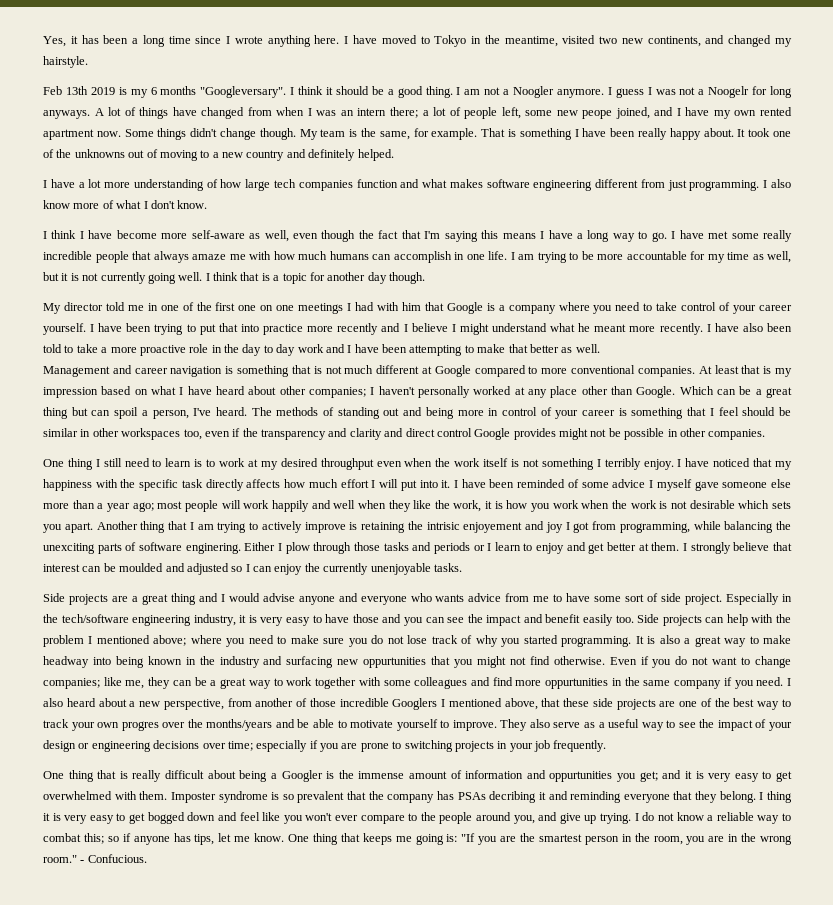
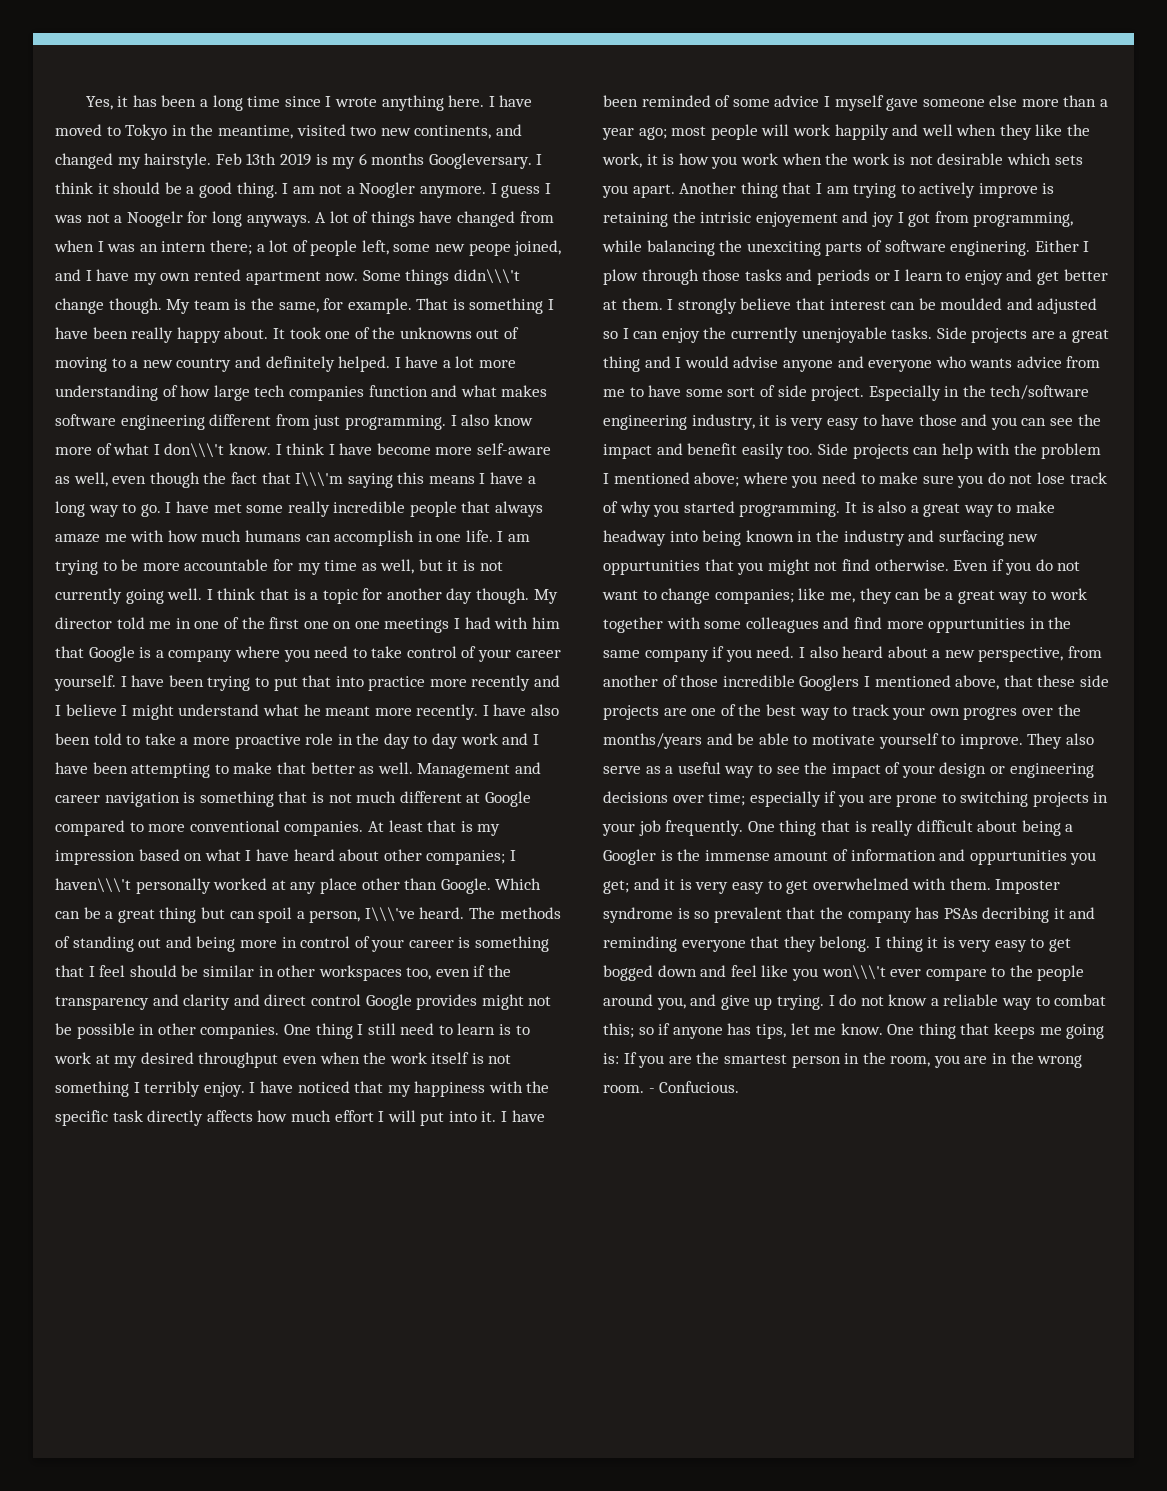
(88, 62) // -> (212, 161) none
[200,86,287,98] "Googleversary". -> [428,153,532,169] Googleversary.
[190,128,218,137] didn't -> [453,269,520,284] didn\\\'t
(394, 155) // -> (391, 364) none
[150,200,208,209] don't know. // -> [164,443,271,458] don\\\'t know.
[424,231,441,239] I'm -> [295,472,344,487] I\\\'m
(425, 278) // -> (530, 596) none
(600, 348) // -> (413, 768) none
[378,386,415,395] haven't -> [55,878,131,893] haven\\\'t
[193,408,212,416] I've -> [364,907,415,922] I\\\'ve
(766, 434) // -> (280, 1031) none
(462, 567) // -> (933, 333) none
(607, 746) // -> (744, 828) none
[305,813,333,821] won't -> [821,965,886,980] won\\\'t
[461,833,476,842] "If -> [623,1052,637,1064] If
[43,855,77,863] room." -> [603,1085,644,1093] room.

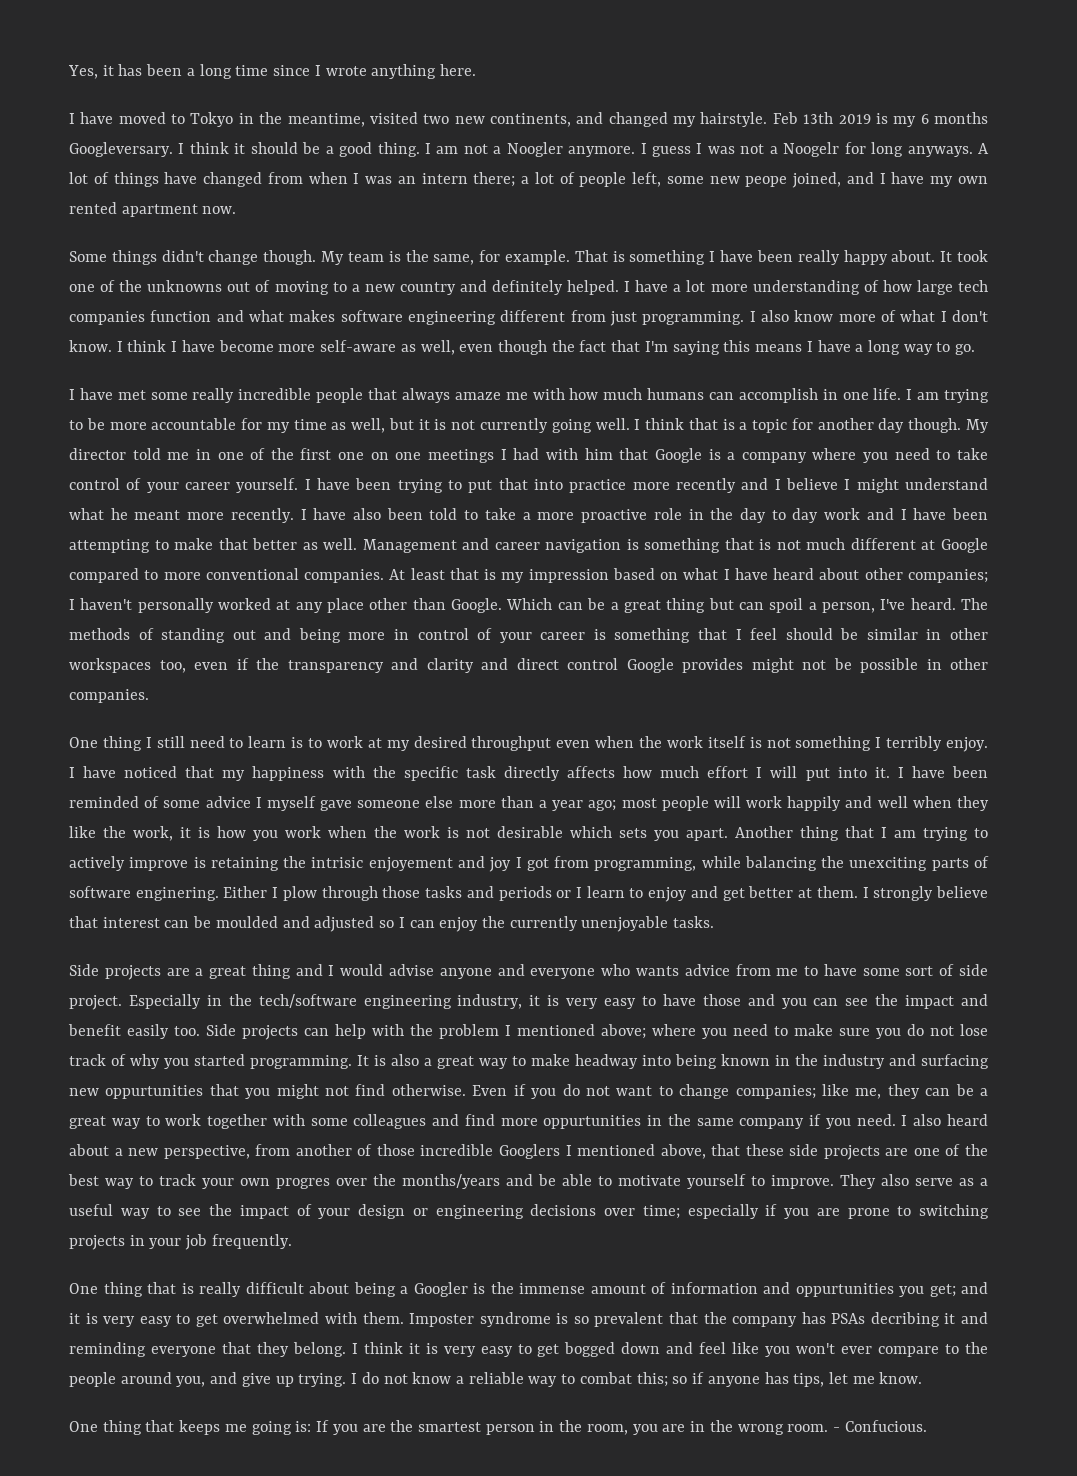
(485, 101) none -> (476, 70) //
(359, 277) none -> (237, 210) //
[453,269,520,284] didn\\\'t -> [161,250,204,262] didn't
[164,443,225,458] don\\\'t -> [952,310,989,322] don't
[295,472,344,487] I\\\'m -> [644,341,668,352] I'm
(161, 510) none -> (976, 349) //
[55,878,131,893] haven\\\'t -> [80,598,133,610] haven't
[364,907,415,922] I\\\'ve -> [880,599,906,610] I've
(280, 1031) none -> (149, 696) //
(933, 333) none -> (715, 922) //
(744, 828) none -> (292, 1241) //
[885,936,923,952] thing -> [363,1342,403,1354] think
[821,965,886,980] won\\\'t -> [796,1343,836,1354] won't
(883, 1029) none -> (923, 1378) //

